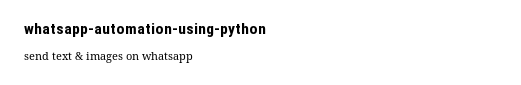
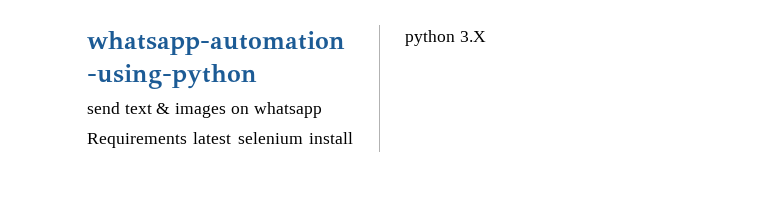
(193, 57) none -> [87,132,353,148] [405,30,486,46] // Requirements latest selenium install python 3.X

